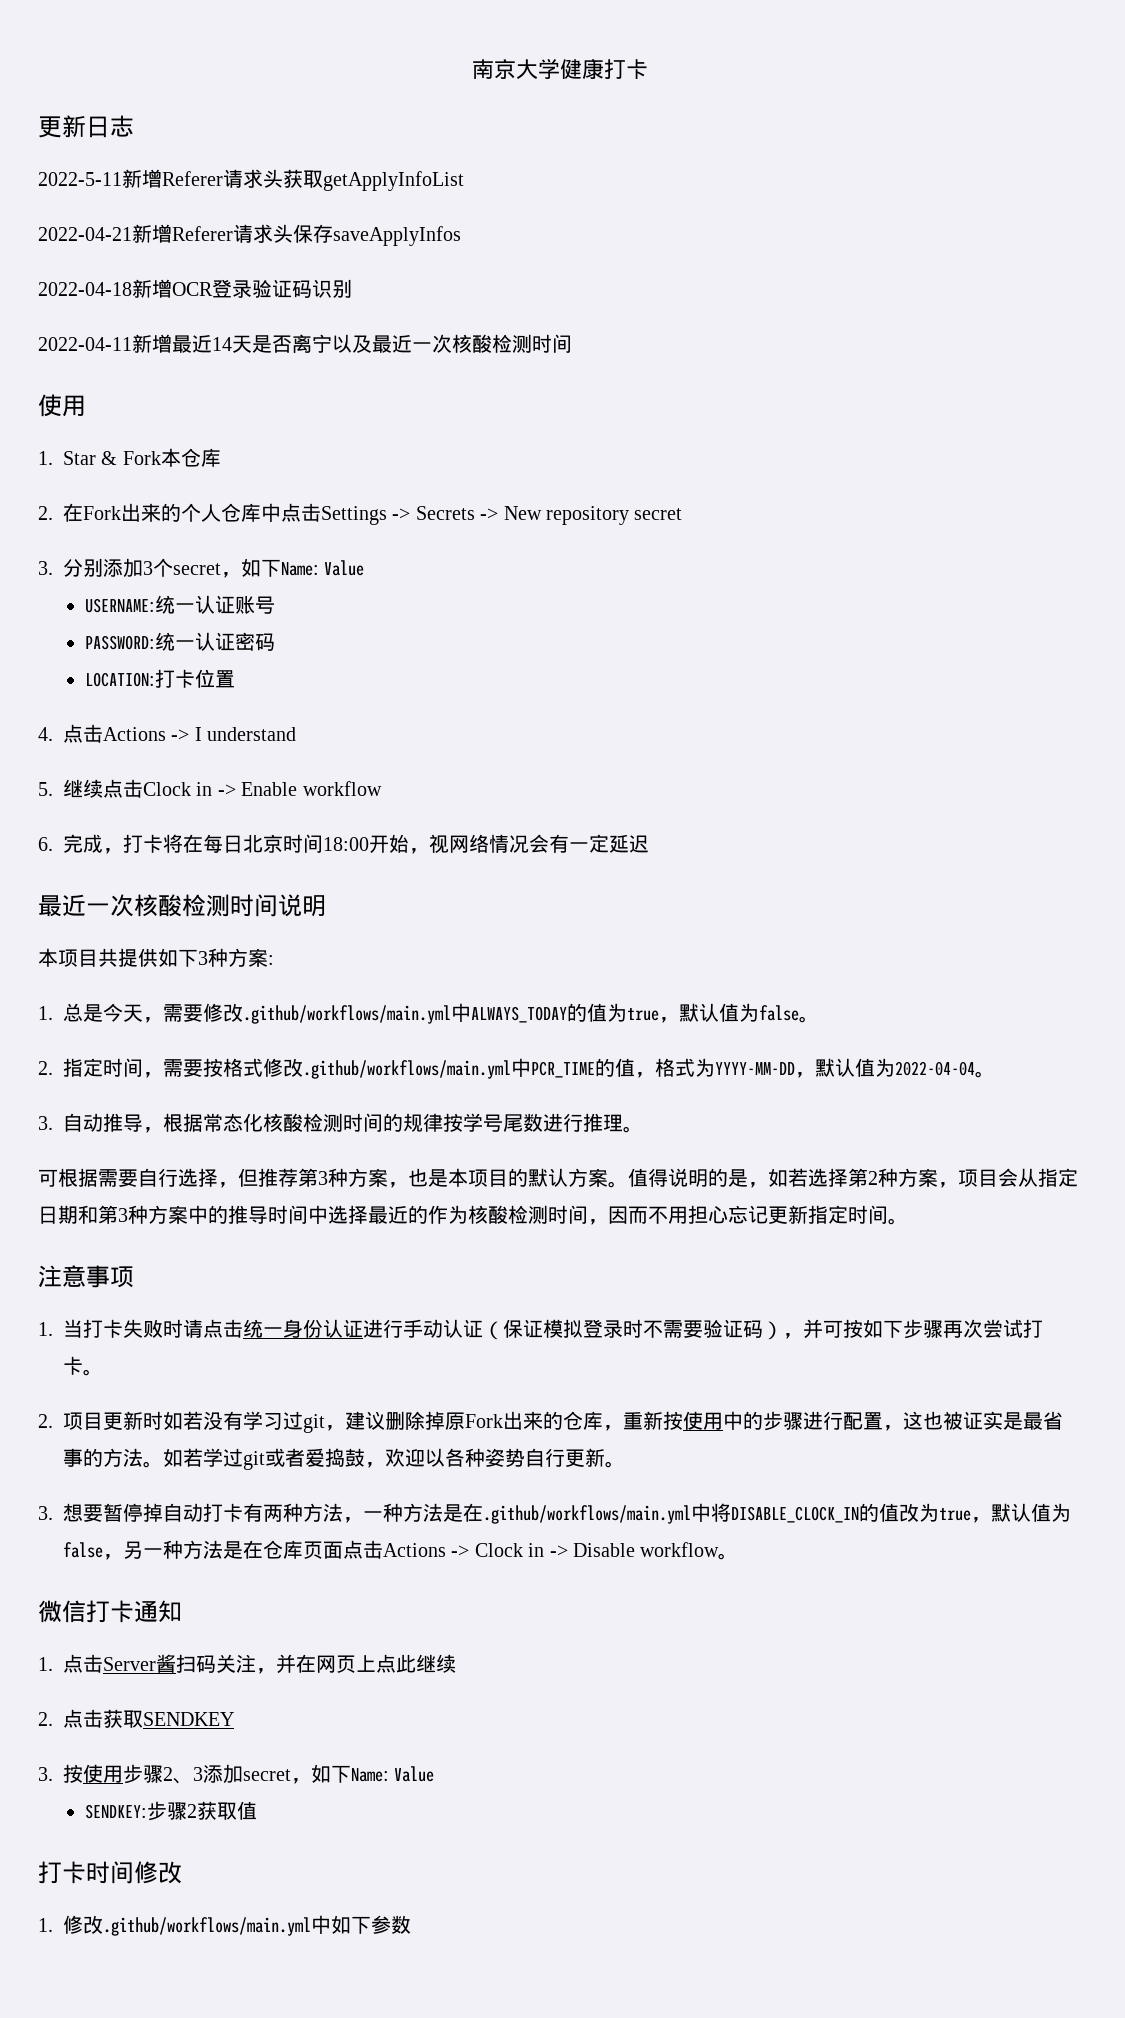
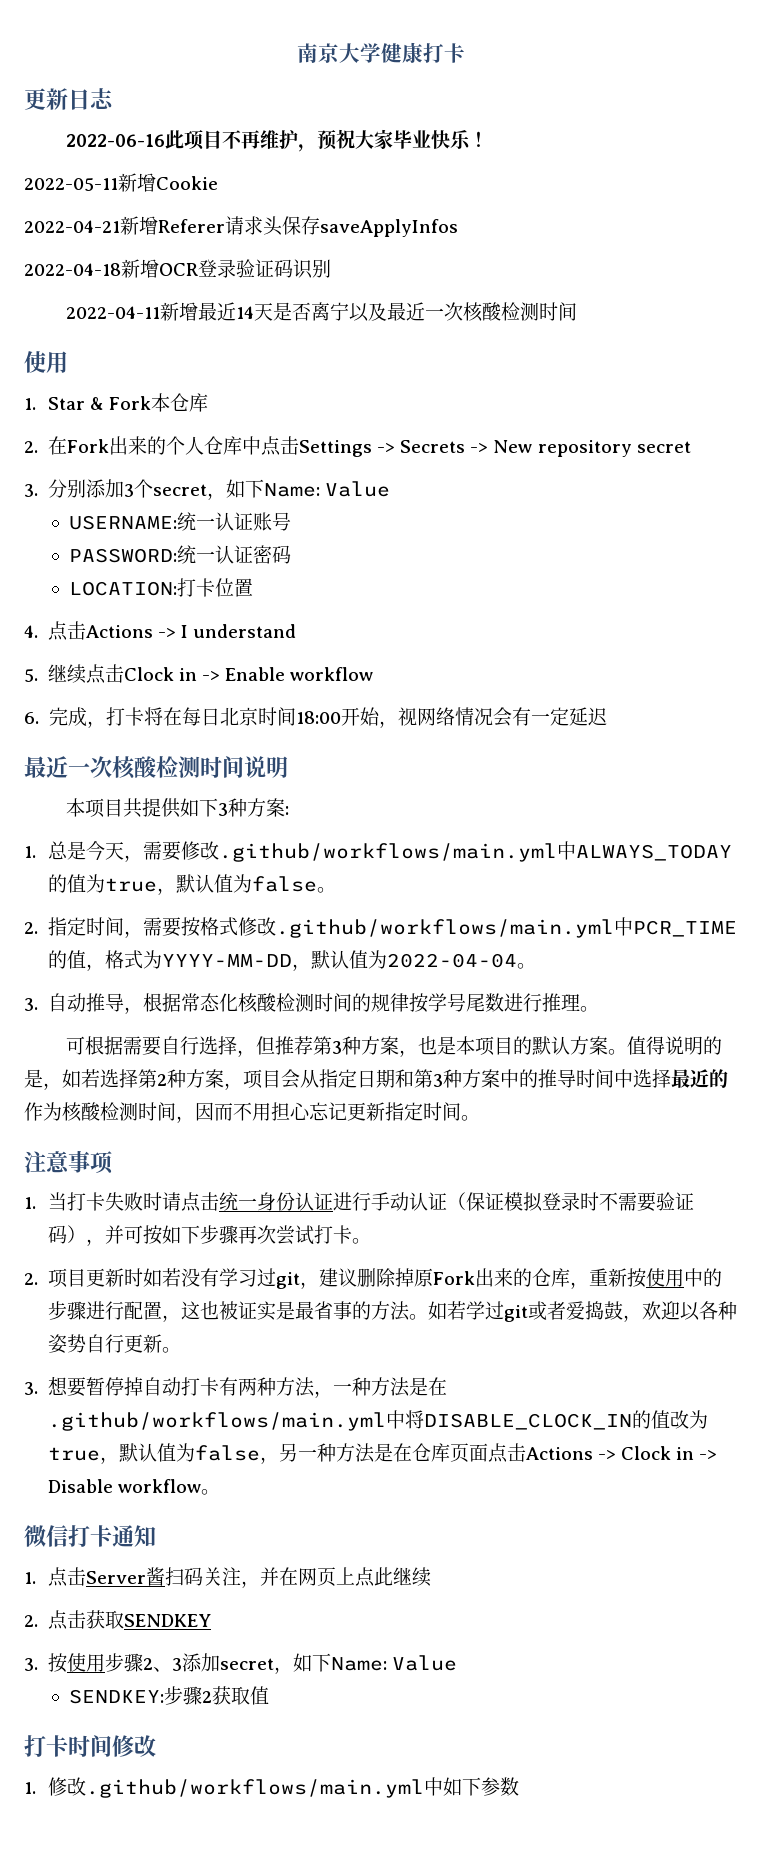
[38,169,464,191] 2022-5-11新增Referer请求头获取getApplyInfoList -> [66,129,489,152] [24,173,218,192] 2022-06-16此项目不再维护，预祝大家毕业快乐！ // 2022-05-11新增Cookie

